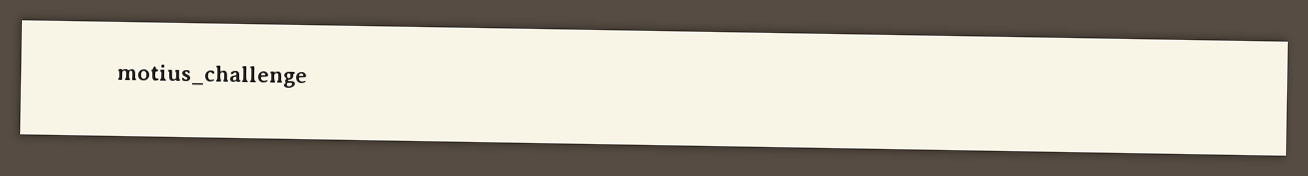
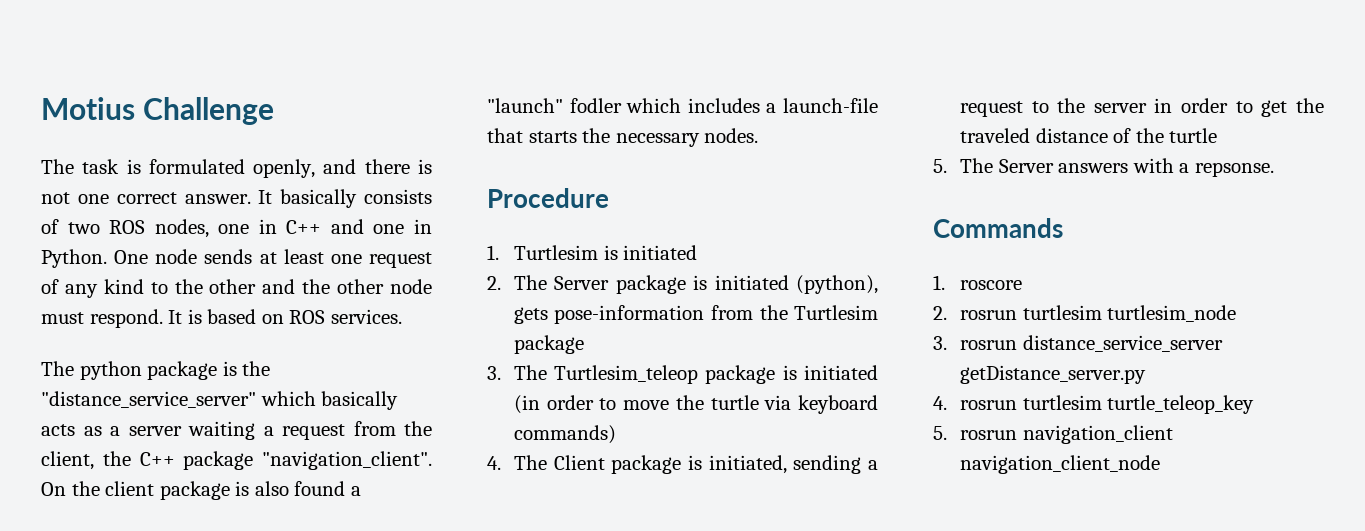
[116,63,308,89] motius_challenge -> [41,97,275,125] [41,159,432,178] [41,189,433,208] [41,219,432,238] [41,249,432,268] [41,279,433,298] [41,309,402,328] [41,361,271,380] [41,391,399,410] [41,421,432,440] [41,451,432,470] [41,481,361,500] [487,98,878,113] [487,128,759,147] [487,188,609,208] [487,245,698,260] [487,275,878,294] [513,305,878,324] [513,335,584,354] [487,365,878,384] [513,395,878,414] [513,425,616,444] [487,455,878,474] [959,98,1324,117] [959,128,1218,143] [933,158,1274,177] [933,218,1063,238] [933,275,1022,290] [933,305,1237,322] [933,335,1223,352] [959,365,1146,384] [933,395,1255,414] [933,425,1173,444] [959,455,1160,474] Motius Challenge // The task is formulated openly, and there is not one correct answer. It basically consists of two ROS nodes, one in C++ and one in Python. One node sends at least one request of any kind to the other and the other node must respond. It is based on ROS services. // The python package is the "distance_service_server" which basically acts as a server waiting a request from the client, the C++ package "navigation_client". On the client package is also found a "launch" fodler which includes a launch-file that starts the necessary nodes. // Procedure // 1. Turtlesim is initiated // 2. The Server package is initiated (python), gets pose-information from the Turtlesim package // 3. The Turtlesim_teleop package is initiated (in order to move the turtle via keyboard commands) // 4. The Client package is initiated, sending a request to the server in order to get the traveled distance of the turtle // 5. The Server answers with a repsonse. // Commands // 1. roscore // 2. rosrun turtlesim turtlesim_node // 3. rosrun distance_service_server getDistance_server.py // 4. rosrun turtlesim turtle_teleop_key // 5. rosrun navigation_client navigation_client_node

